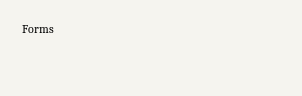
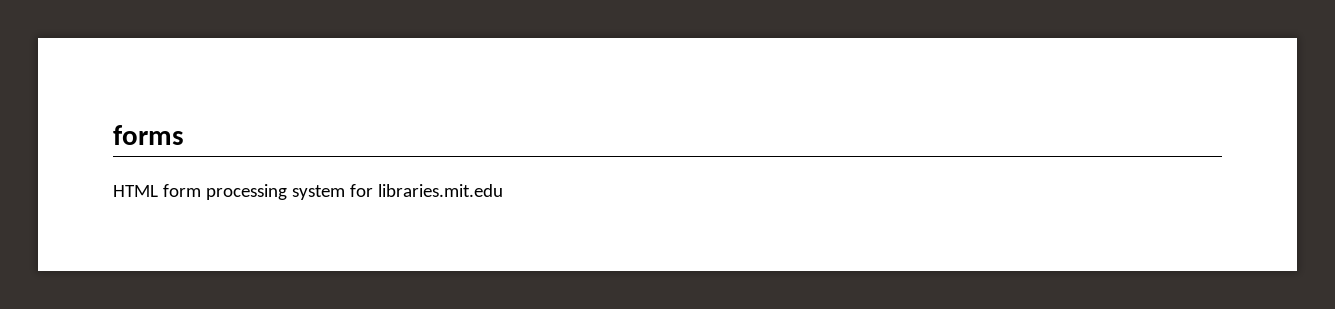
[22,25,54,33] Forms -> [113,125,184,145] [113,184,503,200] forms // HTML form processing system for libraries.mit.edu

